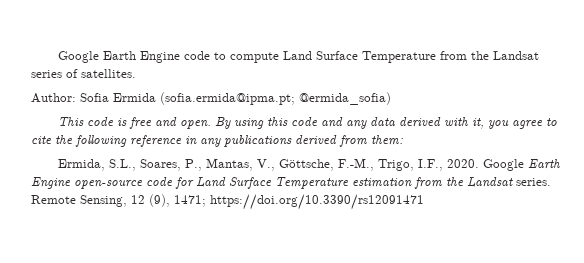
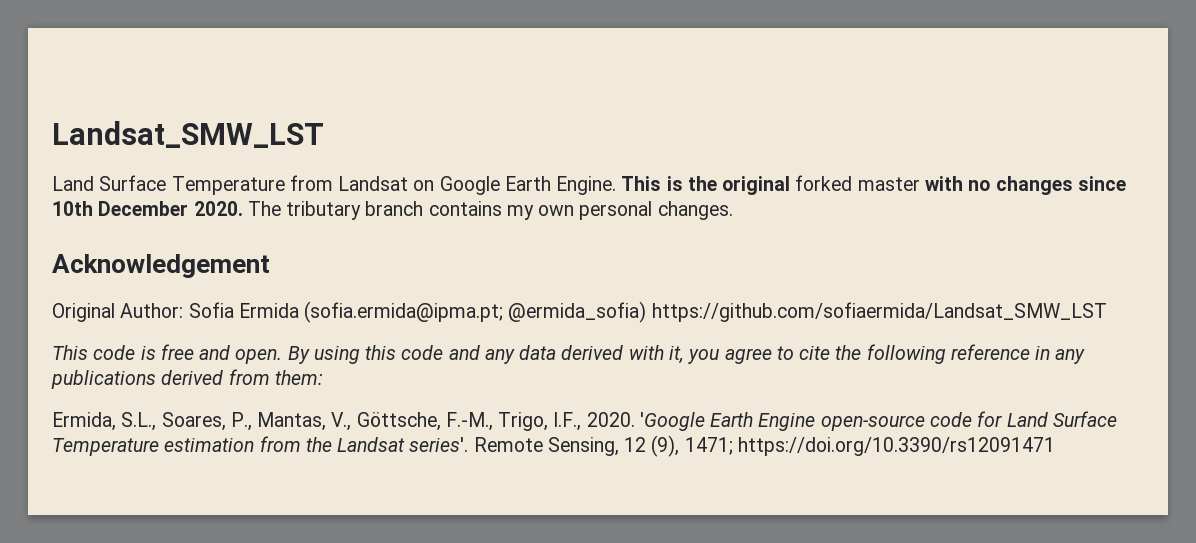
[57,51,539,63] [31,69,136,78] Google Earth Engine code to compute Land Surface Temperature from the Landsat series of satellites. // -> [52,121,324,148] [52,175,1126,195] [52,201,733,220] [52,254,270,278] [52,303,115,322] Landsat_SMW_LST // Land Surface Temperature from Landsat on Google Earth Engine. This is the original forked master with no changes since 10th December 2020. The tributary branch contains my own personal changes. // Acknowledgement // Original
(391, 98) none -> [651,302,1107,322] https://github.com/sofiaermida/Landsat_SMW_LST
[482,159,524,171] Google -> [639,412,705,431] 'Google
[516,178,551,186] series. -> [409,437,469,452] series'.

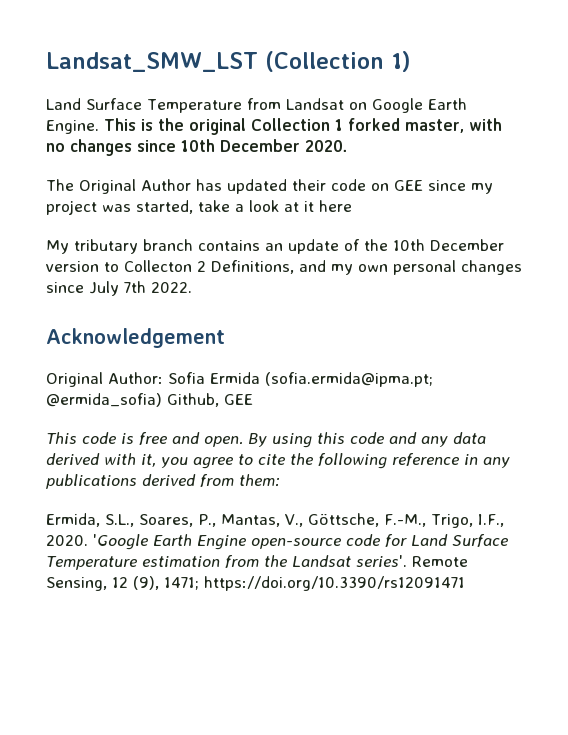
(324, 134) none -> [265,51,411,72] (Collection 1)
[795,175,920,191] forked master -> [251,118,464,133] Collection 1 forked master,
[247,201,733,220] The tributary branch contains my own personal changes. -> [46,179,493,194] [46,200,352,215] [46,239,504,254] [46,260,522,275] [46,281,192,296] // The Original Author has updated their code on GEE since my project was started, take a look at it here // My tributary branch contains an update of the 10th December version to Collecton 2 Definitions, and my own personal changes since July 7th 2022.
[651,302,1107,322] https://github.com/sofiaermida/Landsat_SMW_LST -> [167,393,253,407] Github, GEE

